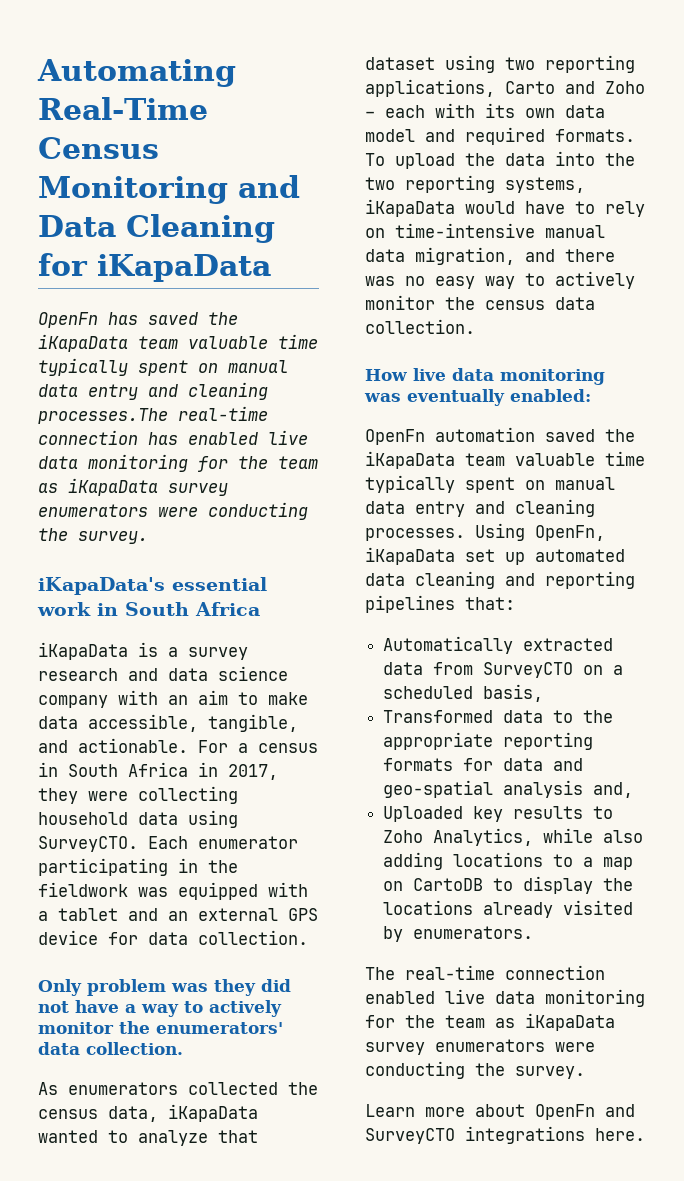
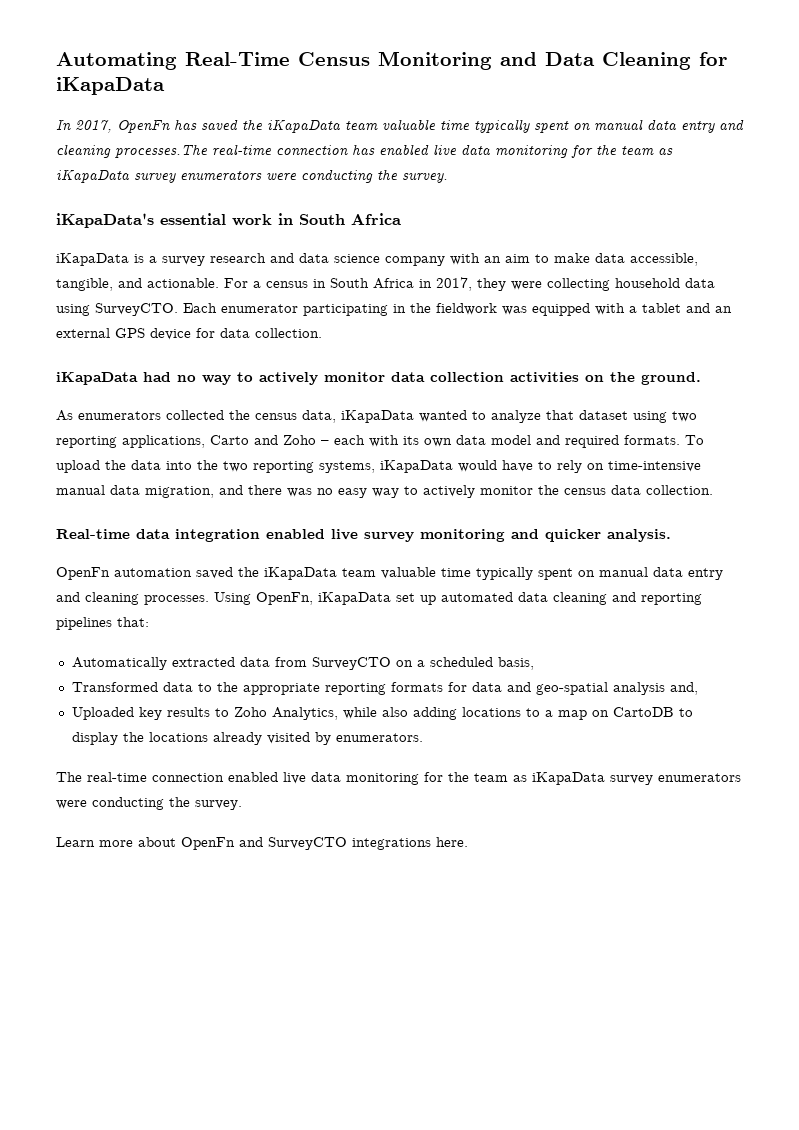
(271, 268) none -> [56,120,112,133] In 2017,
[38,979,291,996] [38,1000,282,1017] [38,1021,283,1034] [38,1042,183,1055] Only problem was they did not have a way to actively monitor the enumerators' data collection. -> [56,372,701,385] iKapaData had no way to actively monitor data collection activities on the ground.
[365,368,605,385] [364,389,591,406] How live data monitoring was eventually enabled: -> [56,529,671,542] Real-time data integration enabled live survey monitoring and quicker analysis.

